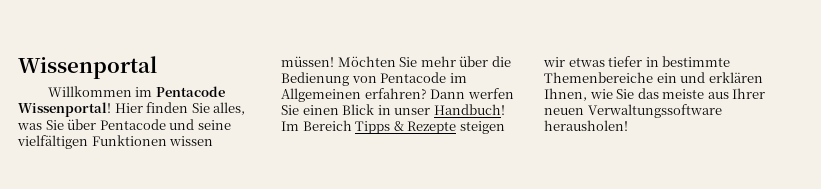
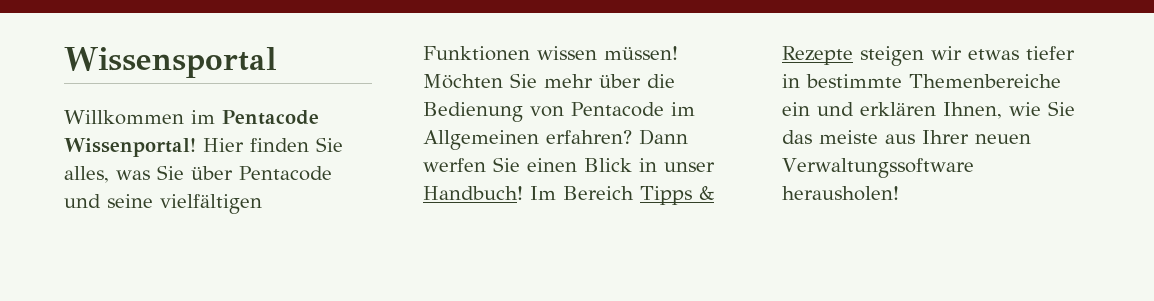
[18,56,157,79] Wissenportal -> [64,47,276,78] Wissensportal

